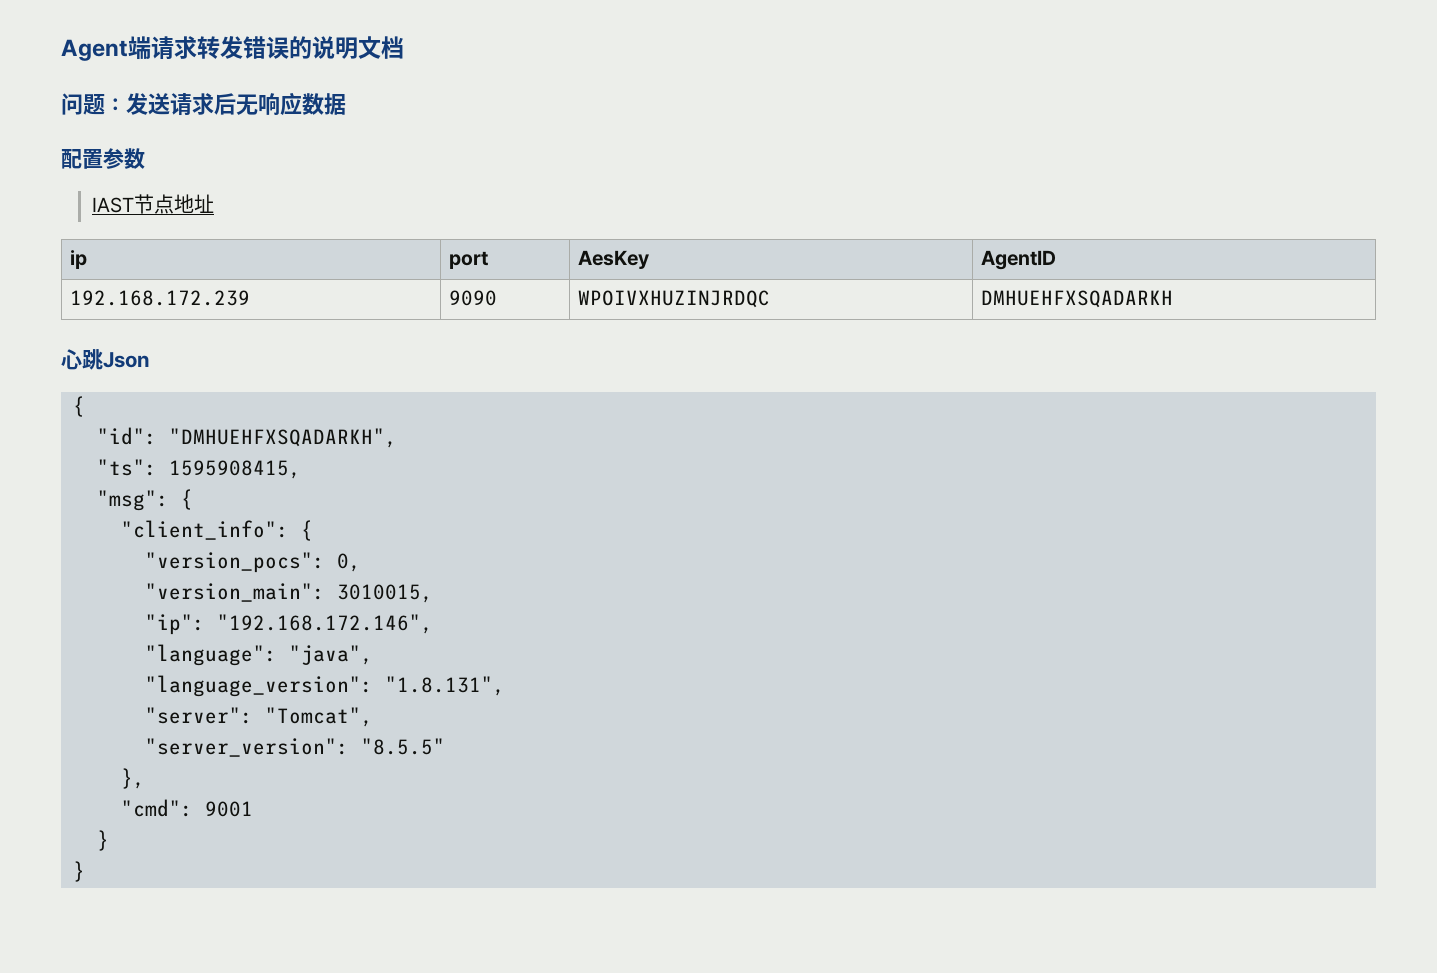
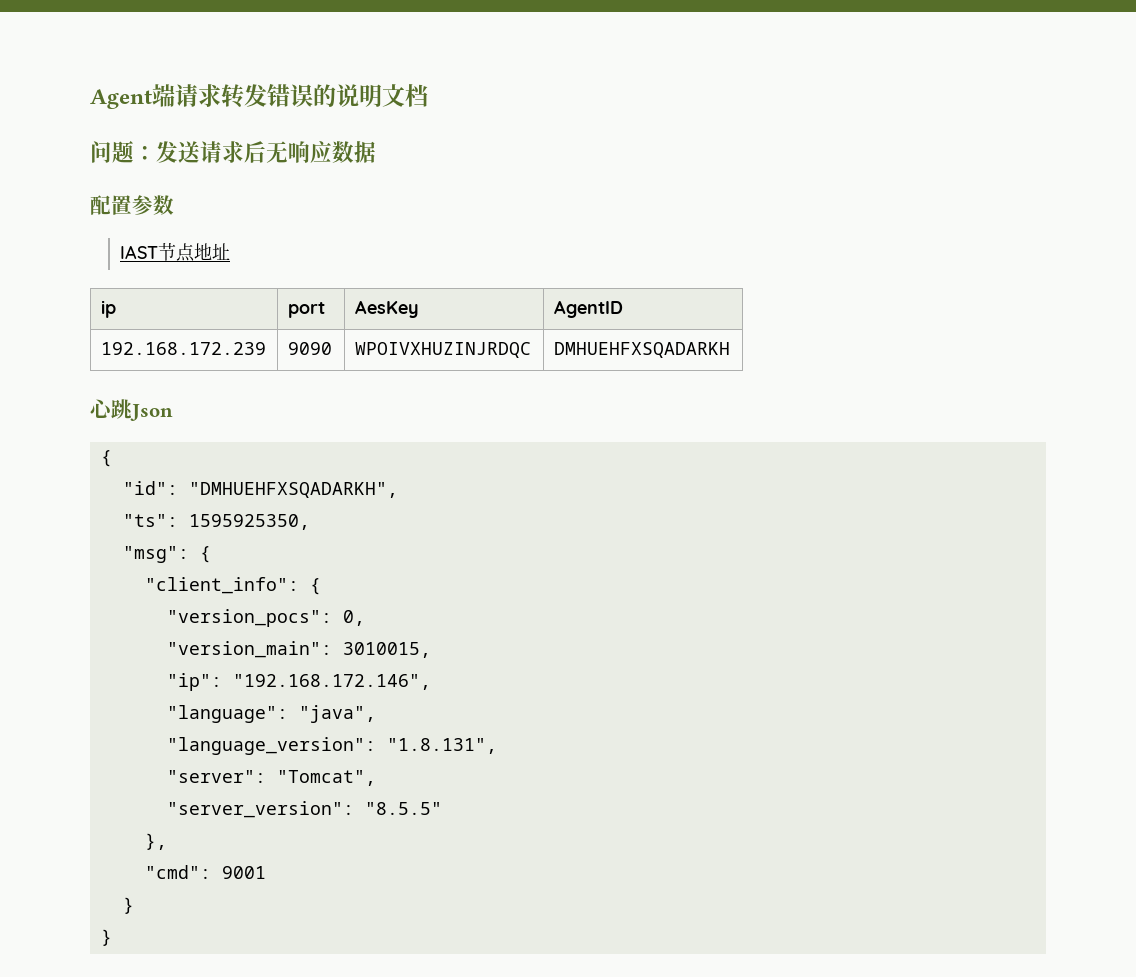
[169,460,301,479] 1595908415, -> [188,514,310,530] 1595925350,

